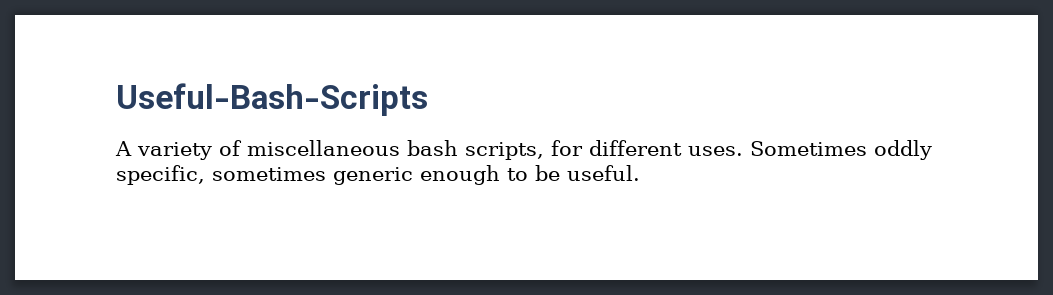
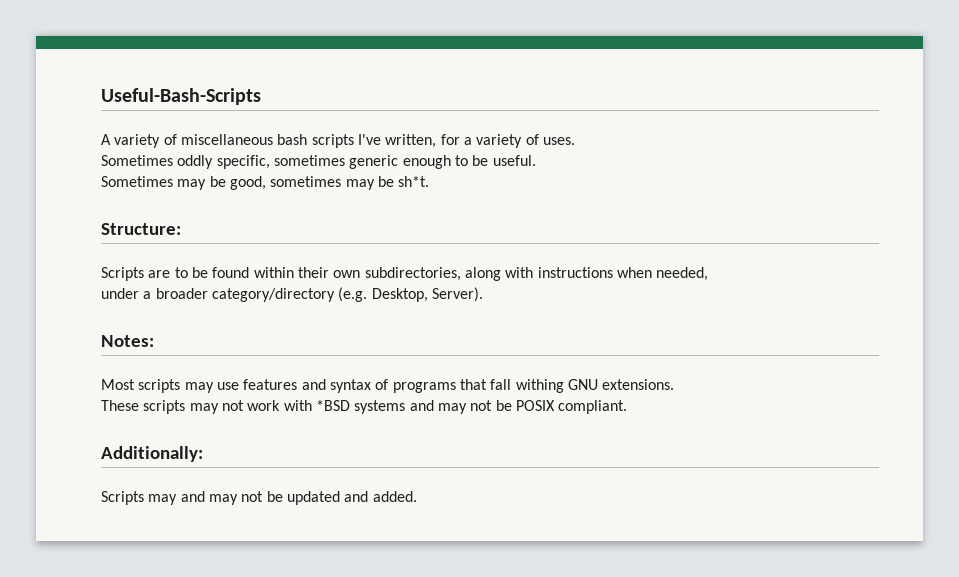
[465,140,682,160] scripts, for different -> [311,134,539,148] scripts I've written, for a variety of
(743, 151) none -> (575, 141) //
(640, 173) none -> [101,176,430,190] [101,223,181,235] [101,267,709,281] [101,287,483,302] [101,335,154,347] [101,379,675,393] [101,400,628,414] [101,446,203,462] [101,491,417,505] // Sometimes may be good, sometimes may be sh*t. // Structure: // Scripts are to be found within their own subdirectories, along with instructions when needed, // under a broader category/directory (e.g. Desktop, Server). // Notes: // Most scripts may use features and syntax of programs that fall withing GNU extensions. // These scripts may not work with *BSD systems and may not be POSIX compliant. // Additionally: // Scripts may and may not be updated and added.

